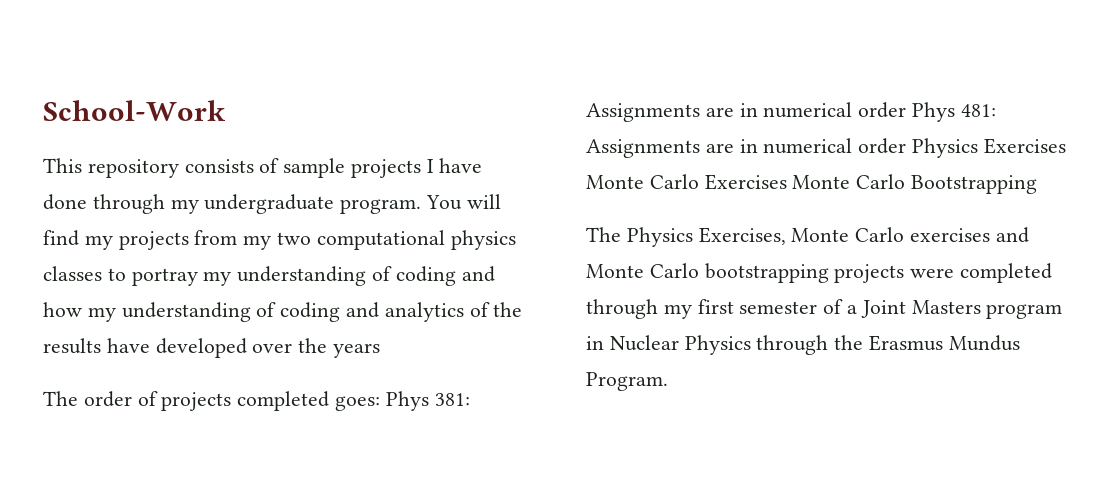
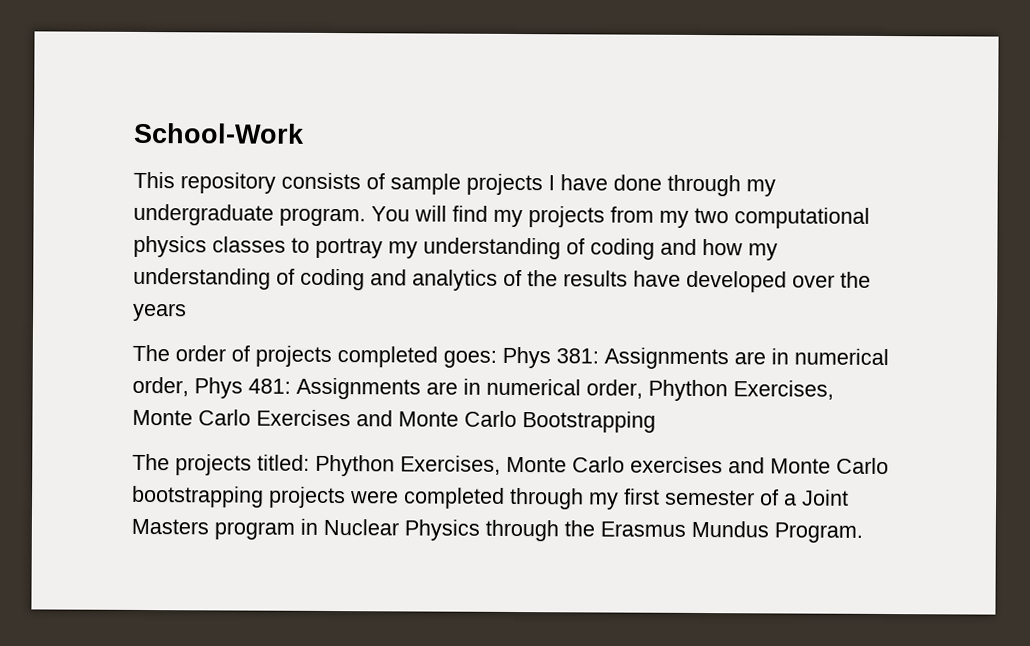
[858,102,907,118] order -> [132,376,189,397] order,
[858,138,1066,158] order Physics Exercises -> [586,379,834,402] order, Phython Exercises,
(787, 182) none -> [356,410,393,427] and
[626,227,693,247] Physics -> [175,454,395,477] projects titled: Phython

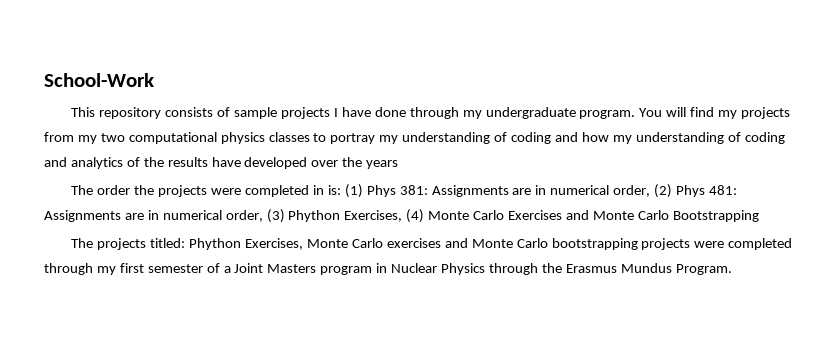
[231,345,497,368] of projects completed goes: -> [134,184,363,198] the projects were completed in is: (1)
(189, 386) none -> [654,184,673,198] (2)
[648,379,834,402] Phython Exercises, -> [266,209,425,223] (3) Phython Exercises, (4)

